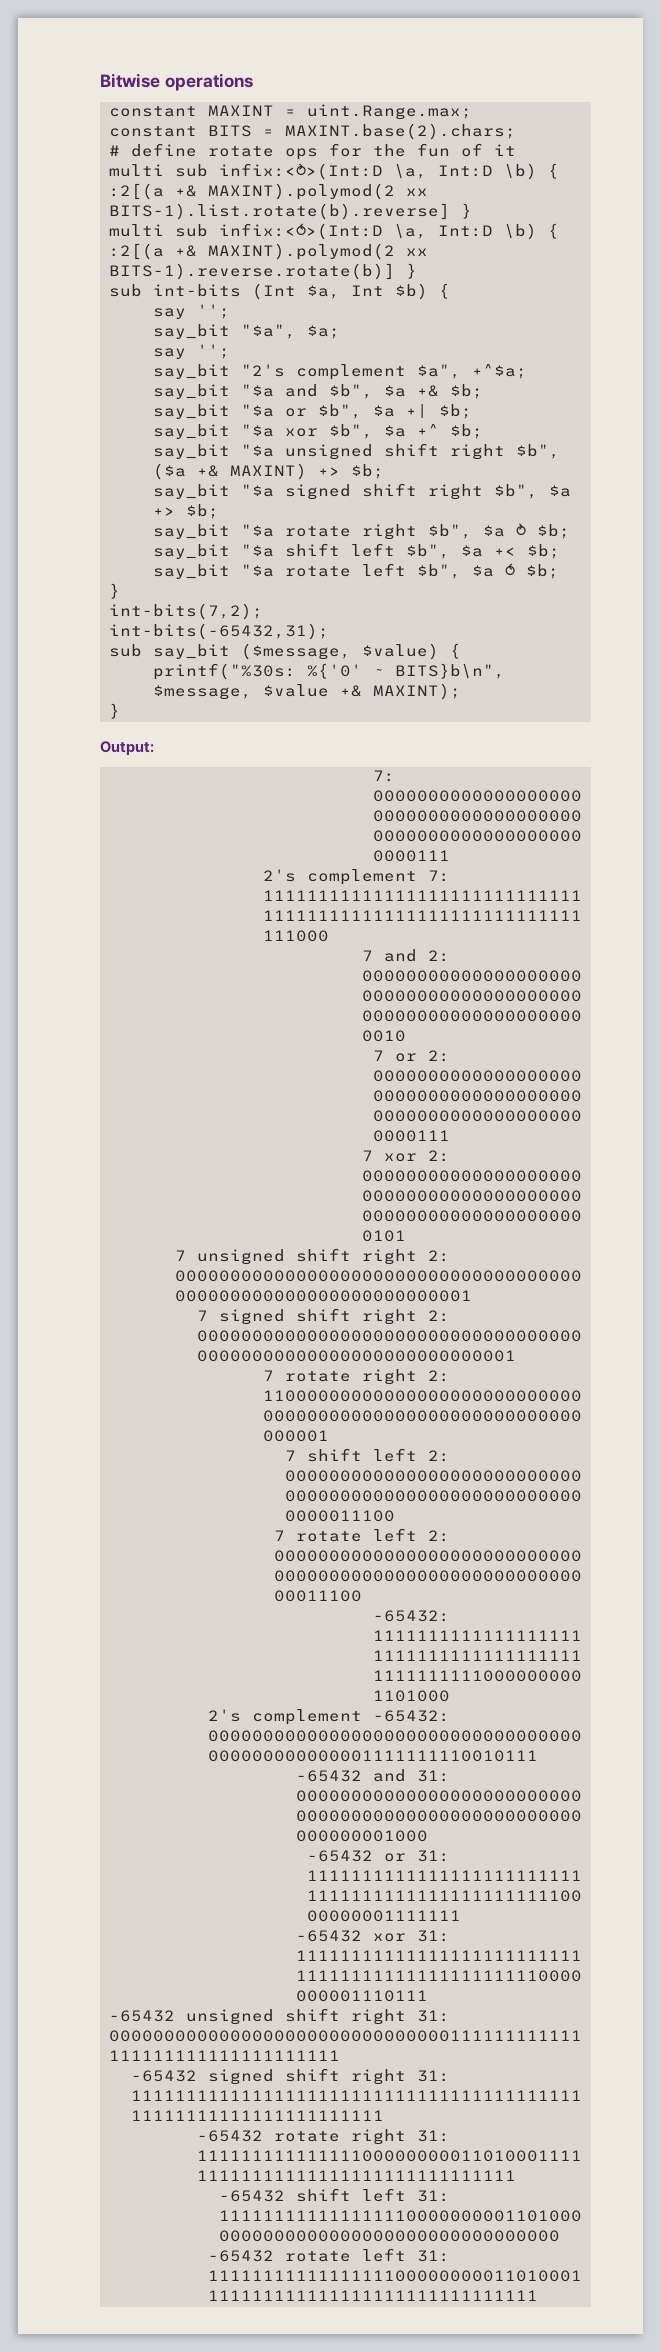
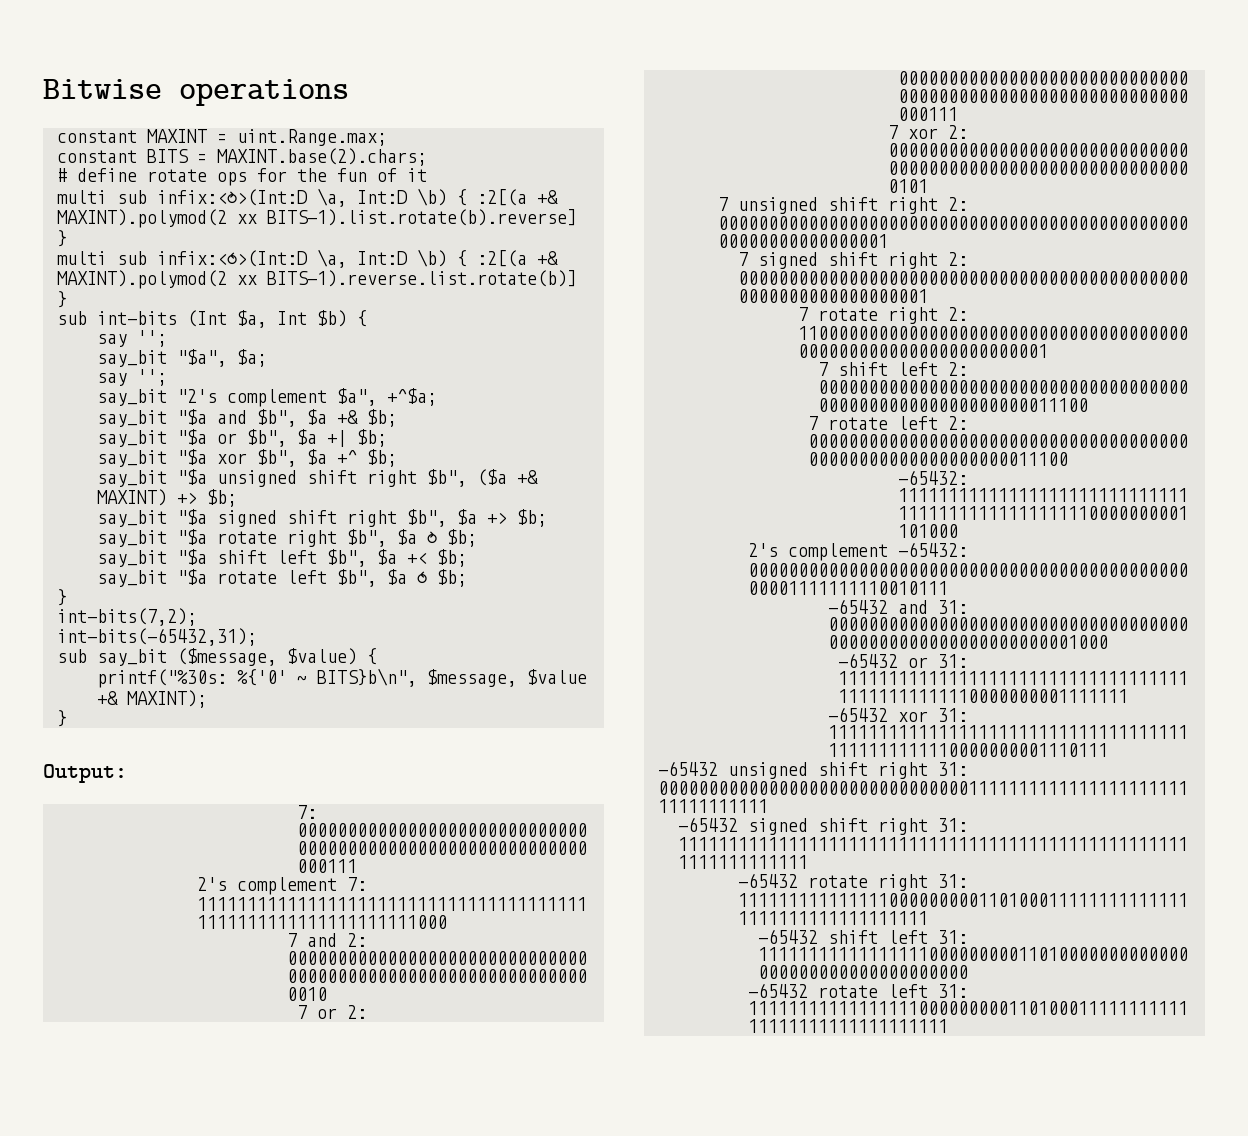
[109,263,395,280] BITS-1).reverse.rotate(b)] -> [266,270,577,287] BITS-1).reverse.list.rotate(b)]

